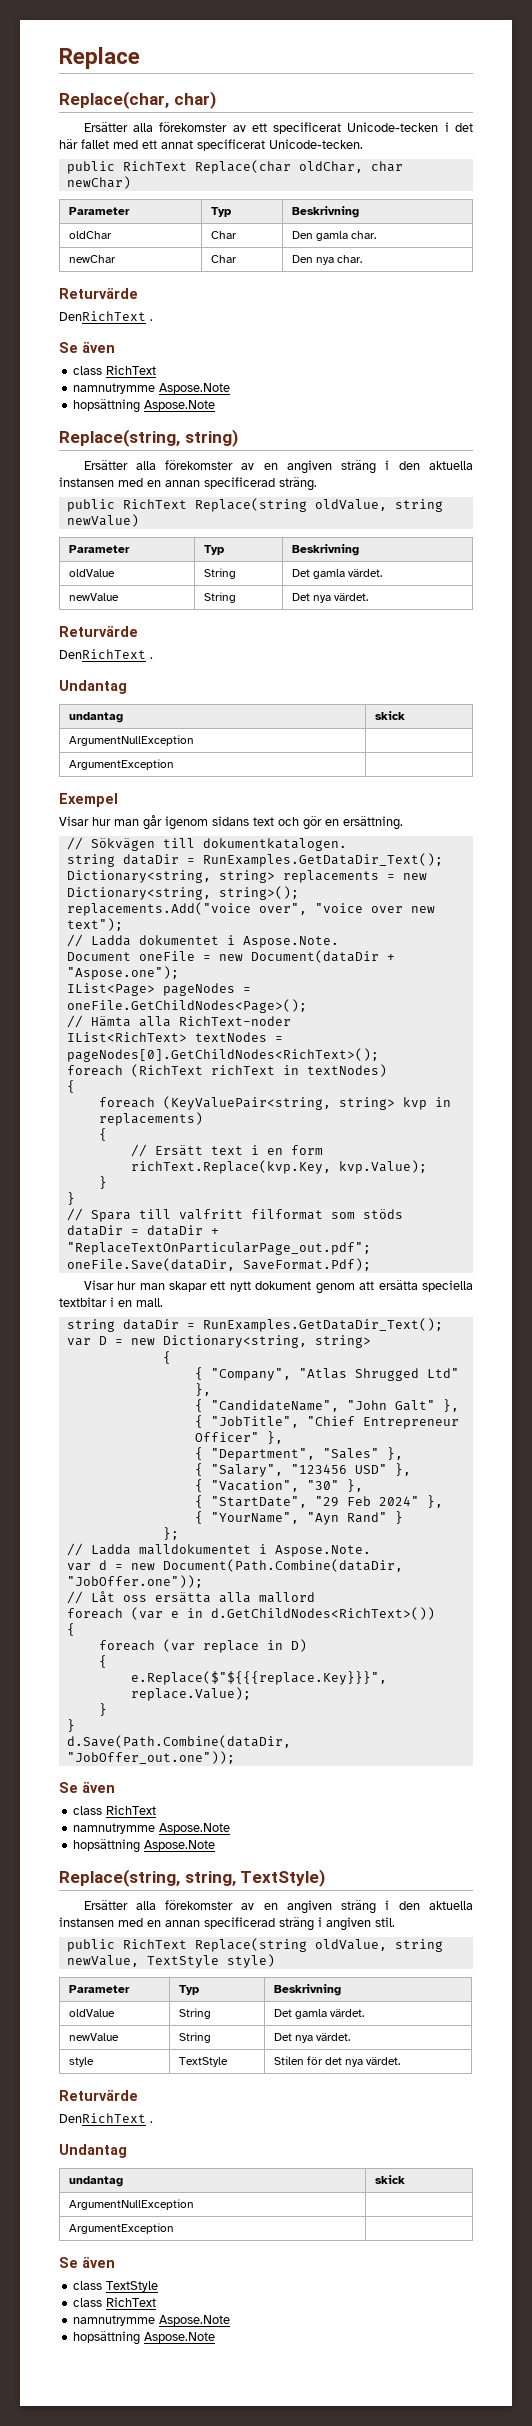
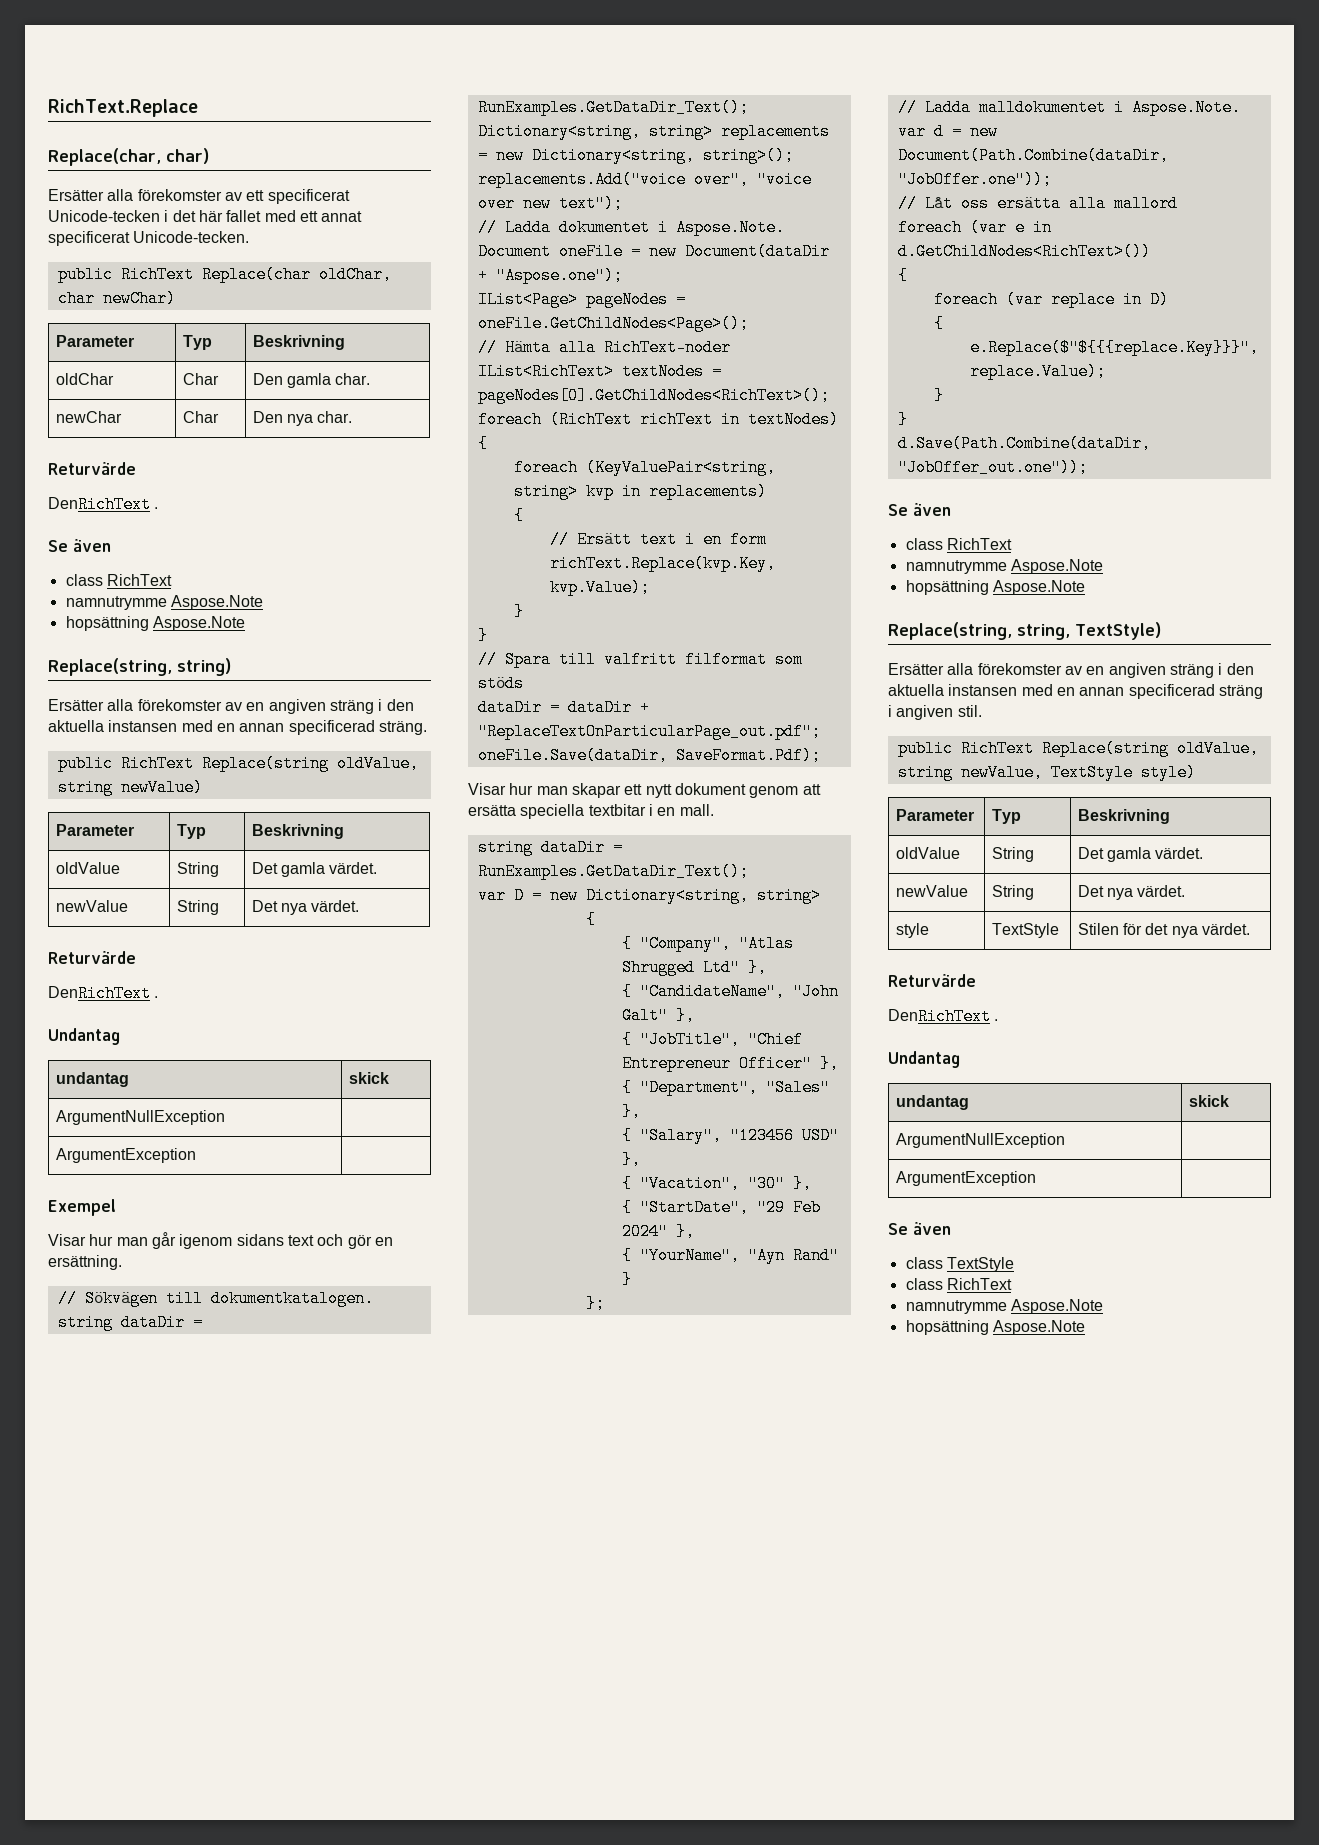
[59,47,140,69] Replace -> [48,99,198,117] RichText.Replace

